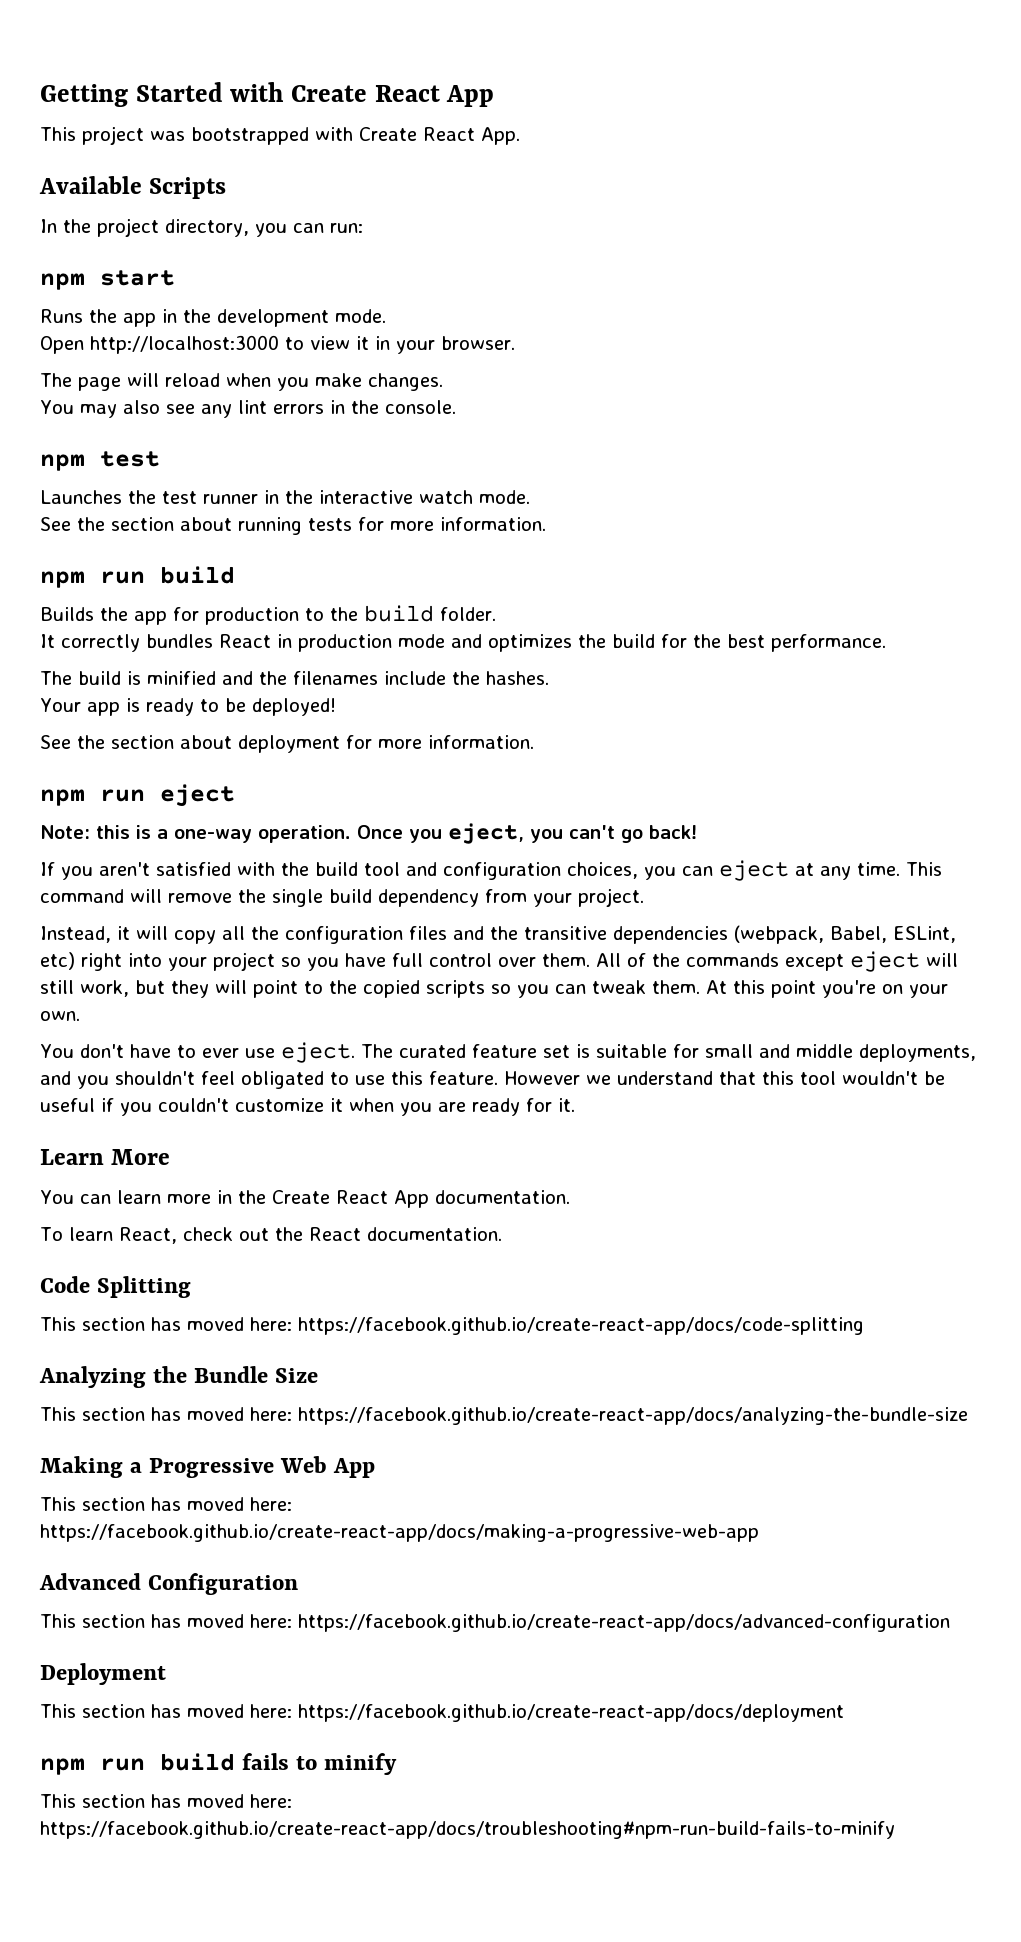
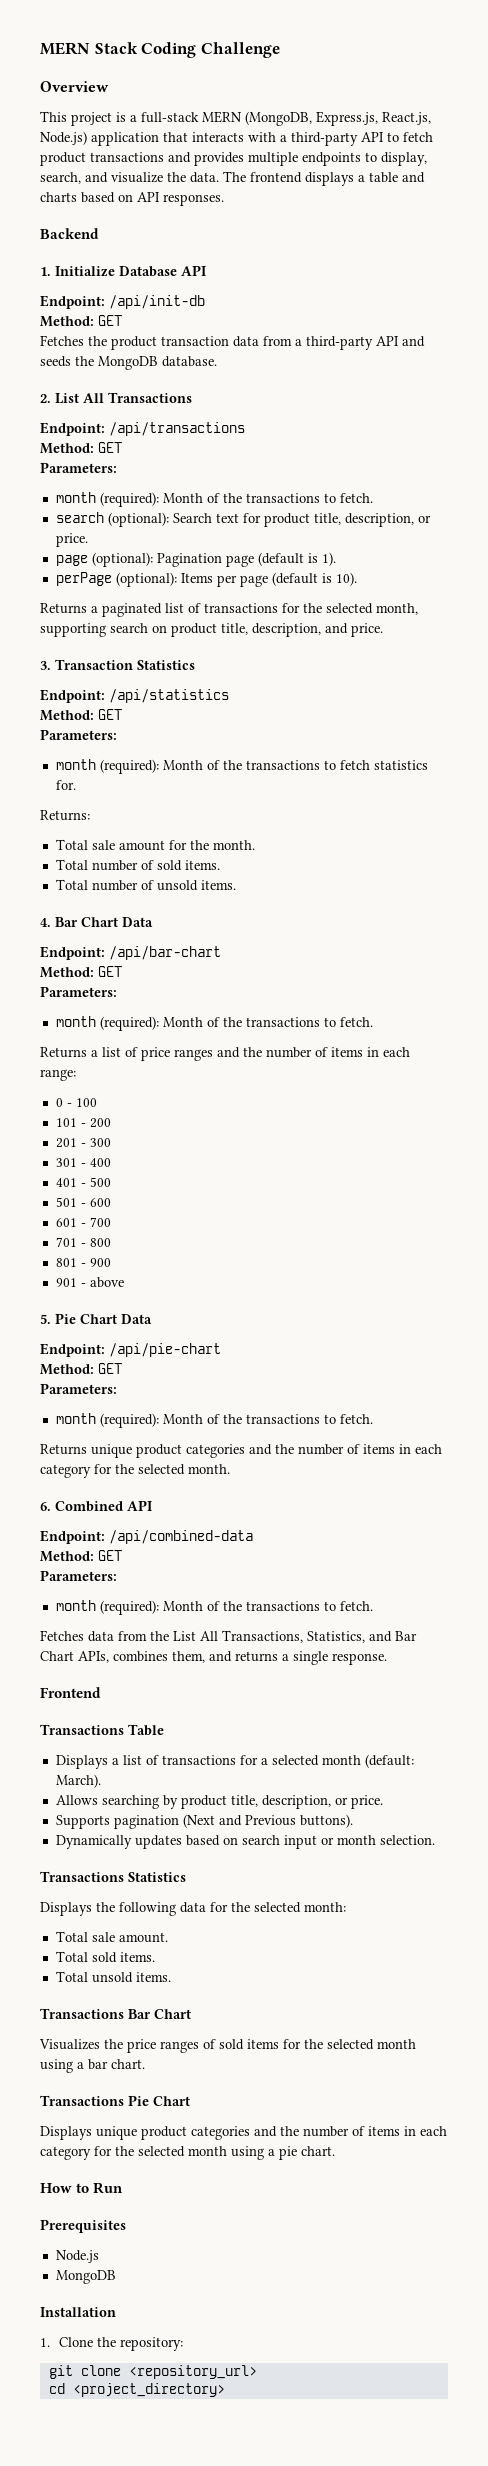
[40,82,495,107] [40,126,520,145] [39,176,227,199] [40,218,363,237] [40,270,175,290] [40,309,386,327] [40,335,515,354] [40,373,443,391] [40,400,456,418] [40,451,160,471] [40,490,530,504] [40,517,546,535] [40,566,235,588] [40,605,496,625] [40,634,886,652] [40,671,549,685] [40,698,336,716] [40,735,534,753] [40,784,235,807] [40,823,697,844] [40,860,942,881] [40,888,644,907] [40,925,956,944] [40,951,958,972] [40,980,948,998] [40,1011,80,1021] [40,1042,976,1063] [40,1071,945,1089] [40,1098,575,1116] [40,1149,171,1165] [40,1190,570,1208] [40,1227,502,1244] [40,1276,191,1298] [40,1317,864,1335] [39,1366,318,1388] [40,1407,968,1425] [40,1456,375,1478] [40,1497,292,1511] [40,1524,759,1542] [39,1573,298,1595] [40,1614,950,1632] [40,1663,166,1685] [40,1704,844,1722] [40,1753,397,1775] [40,1794,292,1808] [40,1821,895,1839] Getting Started with Create React App // This project was bootstrapped with Create React App. // Available Scripts // In the project directory, you can run: // npm start // Runs the app in the development mode. // Open http://localhost:3000 to view it in your browser. // The page will reload when you make changes. // You may also see any lint errors in the console. // npm test // Launches the test runner in the interactive watch mode. // See the section about running tests for more information. // npm run build // Builds the app for production to the build folder. // It correctly bundles React in production mode and optimizes the build for the best performance. // The build is minified and the filenames include the hashes. // Your app is ready to be deployed! // See the section about deployment for more information. // npm run eject // Note: this is a one-way operation. Once you eject, you can't go back! // If you aren't satisfied with the build tool and configuration choices, you can eject at any time. This command will remove the single build dependency from your project. // Instead, it will copy all the configuration files and the transitive dependencies (webpack, Babel, ESLint, etc) right into your project so you have full control over them. All of the commands except eject will still work, but they will point to the copied scripts so you can tweak them. At this point you're on your own. // You don't have to ever use eject. The curated feature set is suitable for small and middle deployments, and you shouldn't feel obligated to use this feature. However we understand that this tool wouldn't be useful if you couldn't customize it when you are ready for it. // Learn More // You can learn more in the Create React App documentation. // To learn React, check out the React documentation. // Code Splitting // This section has moved here: https://facebook.github.io/create-react-app/docs/code-splitting // Analyzing the Bundle Size // This section has moved here: https://facebook.github.io/create-react-app/docs/analyzing-the-bundle-size // Making a Progressive Web App // This section has moved here: https://facebook.github.io/create-react-app/docs/making-a-progressive-web-app // Advanced Configuration // This section has moved here: https://facebook.github.io/create-react-app/docs/advanced-configuration // Deployment // This section has moved here: https://facebook.github.io/create-react-app/docs/deployment // npm run build fails to minify // This section has moved here: https://facebook.github.io/create-react-app/docs/troubleshooting#npm-run-build-fails-to-minify -> [40,42,280,58] [40,81,109,92] [40,111,431,126] [40,131,433,146] [40,152,427,166] [40,171,425,186] [40,192,224,206] [40,228,99,239] [40,265,207,277] [40,295,205,309] [40,315,122,327] [40,335,425,350] [40,356,217,370] [40,392,192,404] [40,422,245,436] [40,442,122,454] [40,462,117,473] [55,492,373,507] [55,512,431,527] [55,533,88,547] [55,552,336,567] [55,572,357,587] [40,603,418,617] [40,623,383,637] [40,659,195,670] [40,689,229,703] [40,709,122,721] [40,729,117,740] [55,759,428,774] [55,780,76,790] [40,810,90,821] [55,839,255,851] [55,859,220,871] [55,879,236,891] [40,917,153,927] [40,946,221,960] [40,966,122,978] [40,986,117,997] [55,1016,373,1031] [40,1047,410,1061] [40,1069,76,1081] [55,1098,97,1107] [55,1118,111,1128] [55,1138,111,1148] [55,1158,111,1167] [55,1177,111,1187] [55,1197,111,1207] [55,1217,111,1227] [55,1237,111,1247] [55,1258,111,1267] [55,1277,124,1288] [40,1313,152,1324] [40,1343,221,1357] [40,1363,122,1375] [40,1383,117,1394] [55,1413,373,1428] [40,1444,442,1458] [40,1464,230,1478] [40,1500,153,1512] [40,1530,253,1544] [40,1550,122,1562] [40,1570,117,1581] [55,1600,373,1615] [40,1630,417,1643] [40,1651,387,1665] [40,1687,101,1698] [40,1724,164,1736] [55,1754,414,1769] [55,1774,101,1788] [55,1795,383,1809] [55,1814,353,1829] [55,1835,435,1849] [40,1871,186,1882] [40,1902,346,1916] [55,1931,168,1943] [55,1951,155,1963] [55,1971,171,1983] [40,2008,191,2019] [39,2039,416,2053] [40,2059,145,2073] [40,2095,190,2106] [40,2126,447,2140] [40,2146,335,2160] [40,2182,124,2194] [40,2219,126,2233] [55,2250,99,2263] [55,2270,116,2284] [40,2307,116,2317] [40,2337,183,2351] [48,2365,257,2379] [48,2383,225,2397] MERN Stack Coding Challenge // Overview // This project is a full-stack MERN (MongoDB, Express.js, React.js, Node.js) application that interacts with a third-party API to fetch product transactions and provides multiple endpoints to display, search, and visualize the data. The frontend displays a table and charts based on API responses. // Backend // 1. Initialize Database API // Endpoint: /api/init-db // Method: GET // Fetches the product transaction data from a third-party API and seeds the MongoDB database. // 2. List All Transactions // Endpoint: /api/transactions // Method: GET // Parameters: // month (required): Month of the transactions to fetch. // search (optional): Search text for product title, description, or price. // page (optional): Pagination page (default is 1). // perPage (optional): Items per page (default is 10). // Returns a paginated list of transactions for the selected month, supporting search on product title, description, and price. // 3. Transaction Statistics // Endpoint: /api/statistics // Method: GET // Parameters: // month (required): Month of the transactions to fetch statistics for. // Returns: // Total sale amount for the month. // Total number of sold items. // Total number of unsold items. // 4. Bar Chart Data // Endpoint: /api/bar-chart // Method: GET // Parameters: // month (required): Month of the transactions to fetch. // Returns a list of price ranges and the number of items in each range: // 0 - 100 // 101 - 200 // 201 - 300 // 301 - 400 // 401 - 500 // 501 - 600 // 601 - 700 // 701 - 800 // 801 - 900 // 901 - above // 5. Pie Chart Data // Endpoint: /api/pie-chart // Method: GET // Parameters: // month (required): Month of the transactions to fetch. // Returns unique product categories and the number of items in each category for the selected month. // 6. Combined API // Endpoint: /api/combined-data // Method: GET // Parameters: // month (required): Month of the transactions to fetch. // Fetches data from the List All Transactions, Statistics, and Bar Chart APIs, combines them, and returns a single response. // Frontend // Transactions Table // Displays a list of transactions for a selected month (default: March). // Allows searching by product title, description, or price. // Supports pagination (Next and Previous buttons). // Dynamically updates based on search input or month selection. // Transactions Statistics // Displays the following data for the selected month: // Total sale amount. // Total sold items. // Total unsold items. // Transactions Bar Chart // Visualizes the price ranges of sold items for the selected month using a bar chart. // Transactions Pie Chart // Displays unique product categories and the number of items in each category for the selected month using a pie chart. // How to Run // Prerequisites // Node.js // MongoDB // Installation // 1. Clone the repository: // git clone <repository_url> // cd <project_directory>

